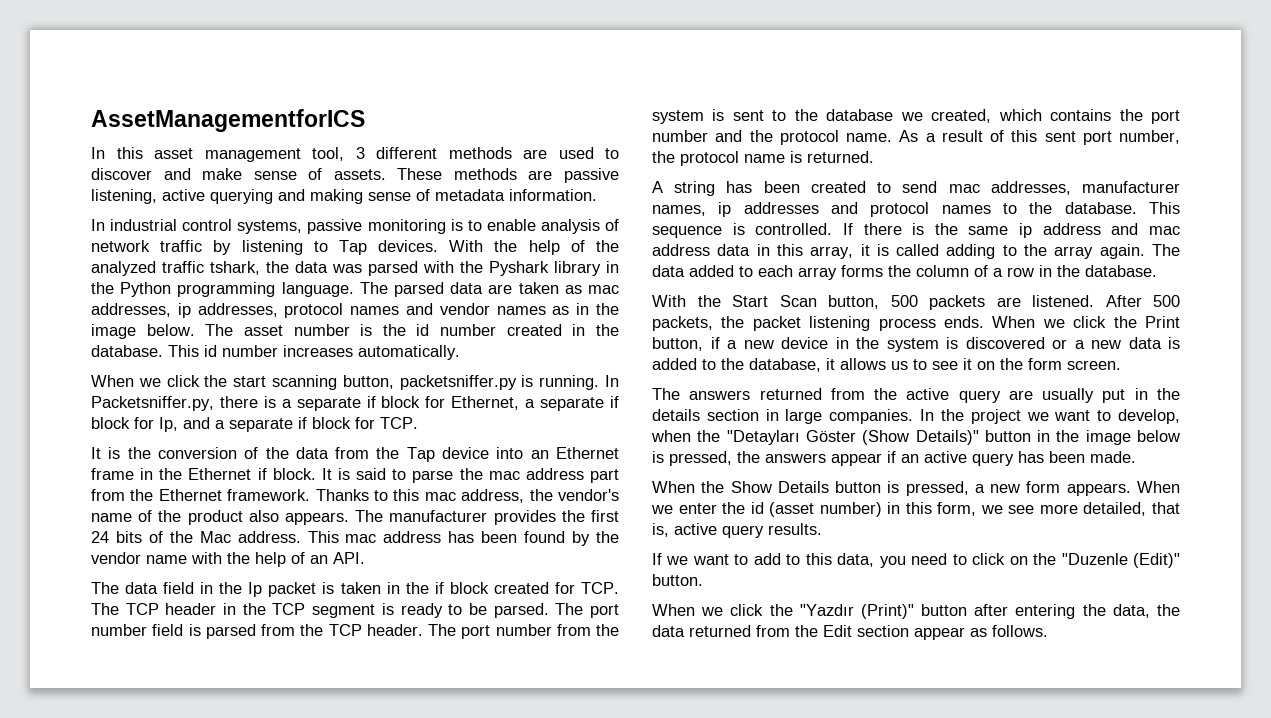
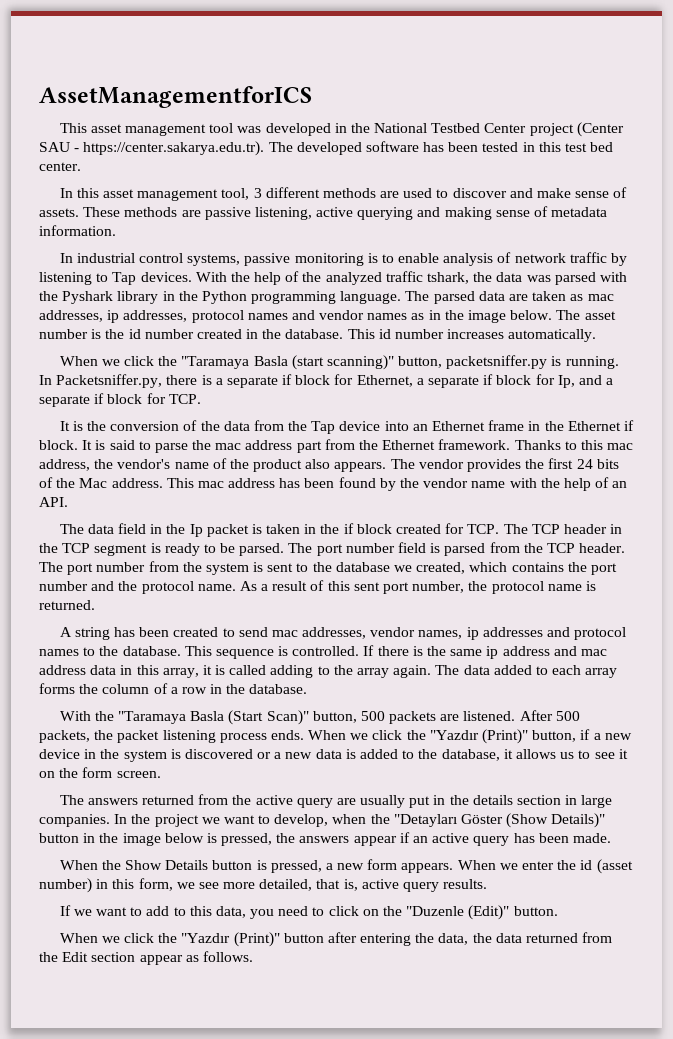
(365, 120) none -> [59,122,624,137] [39,141,614,156] [39,162,81,171] // This asset management tool was developed in the National Testbed Center project (Center SAU - https://center.sakarya.edu.tr). The developed software has been tested in this test bed center.
[233,375,337,390] start scanning -> [181,355,394,370] "Taramaya Basla (start scanning)"
[389,510,488,522] manufacturer -> [418,459,464,469] vendor
[1082,181,1180,193] manufacturer -> [370,627,416,637] vendor
[732,295,817,307] Start Scan -> [117,710,309,725] "Taramaya Basla (Start Scan)"
[1145,316,1180,328] Print -> [429,729,529,744] "Yazdır (Print)"

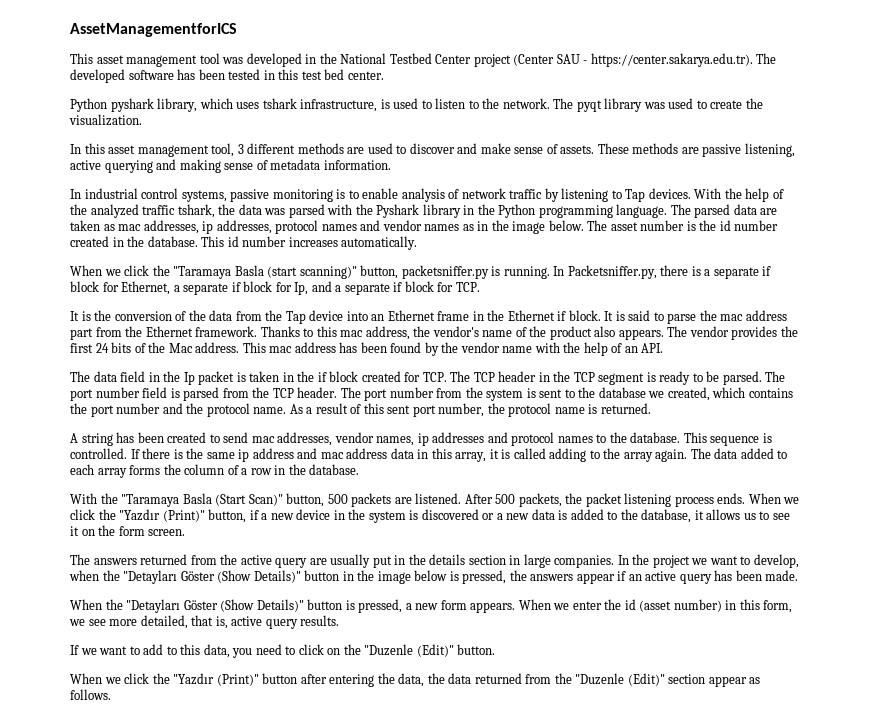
(81, 166) none -> [70,98,763,112] [69,114,142,126] // Python pyshark library, which uses tshark infrastructure, is used to listen to the network. The pyqt library was used to create the visualization.
[124,860,209,870] Show Details -> [126,599,304,613] "Detayları Göster (Show Details)"
[62,952,89,962] Edit -> [575,673,665,686] "Duzenle (Edit)"

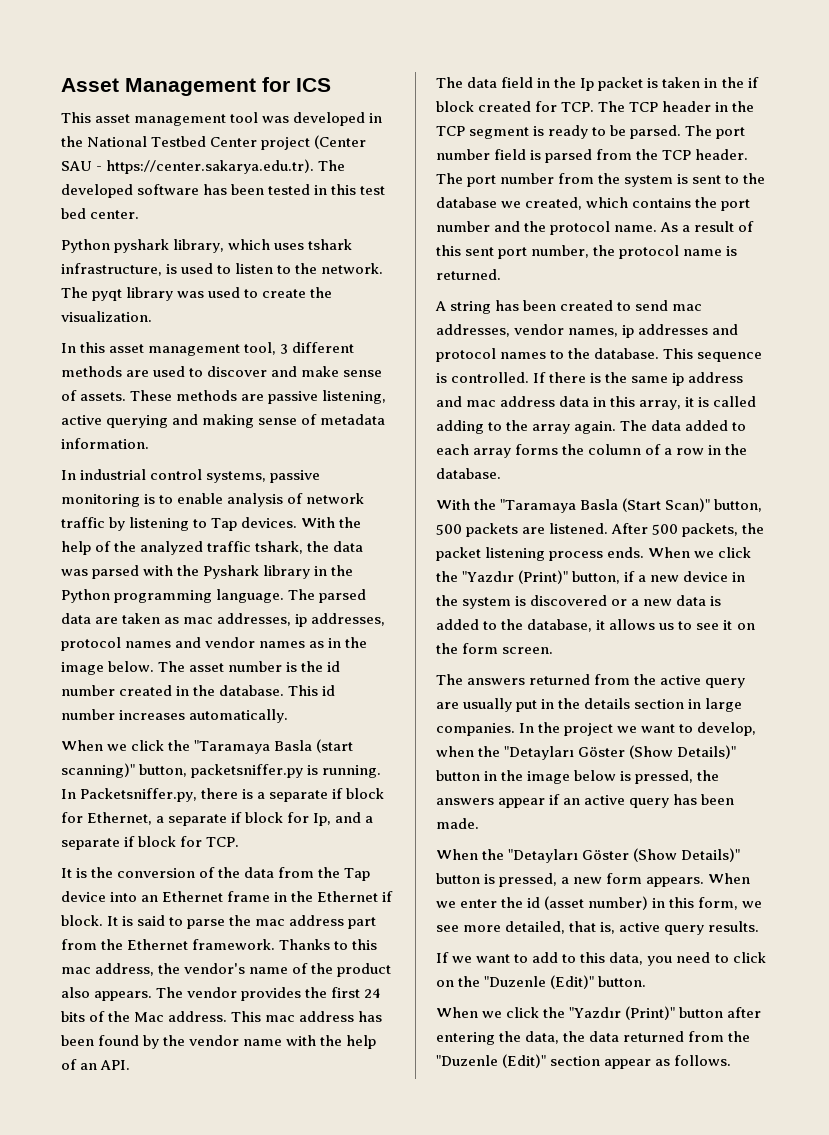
[70,23,237,37] AssetManagementforICS -> [61,77,331,96] Asset Management for ICS

